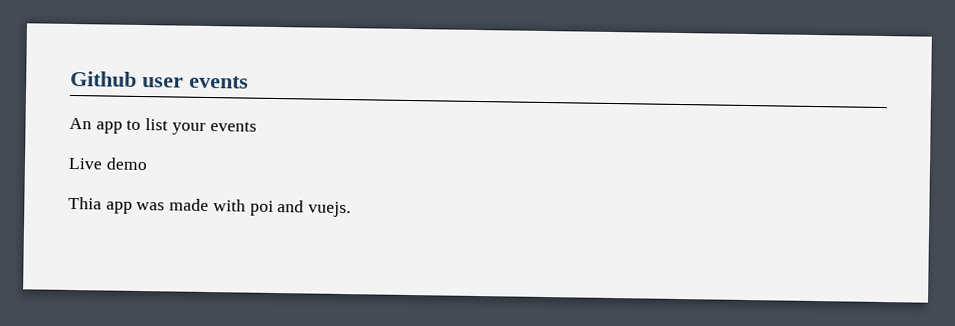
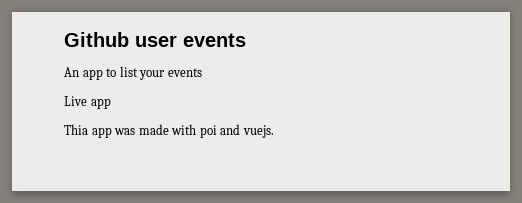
[105,157,148,171] demo -> [90,98,111,109] app

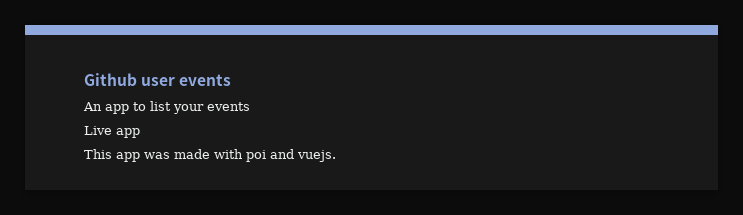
[64,124,88,135] Thia -> [84,149,112,159] This

